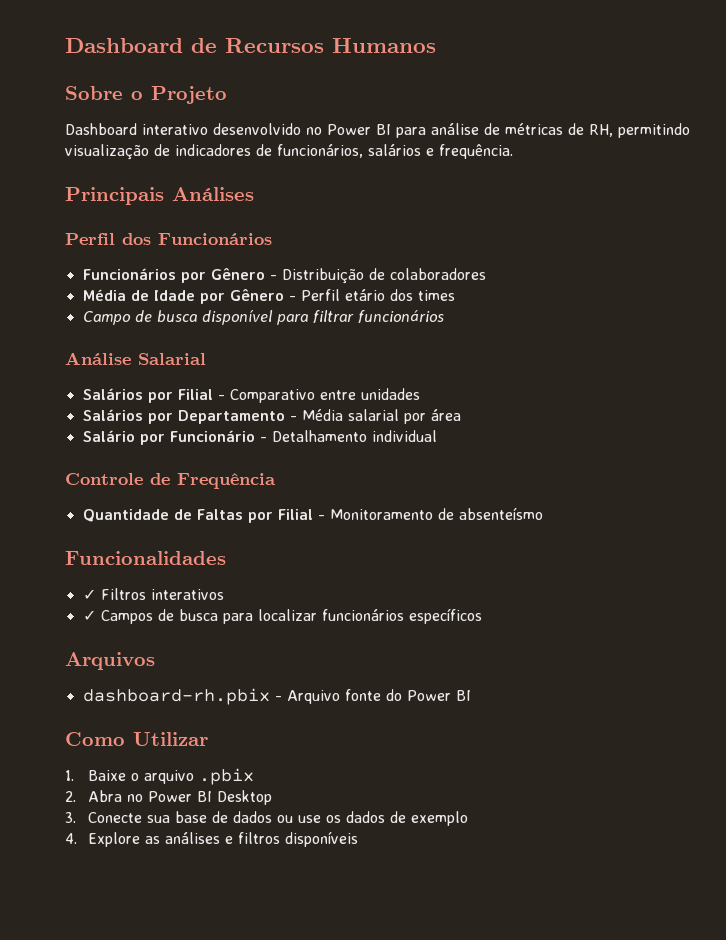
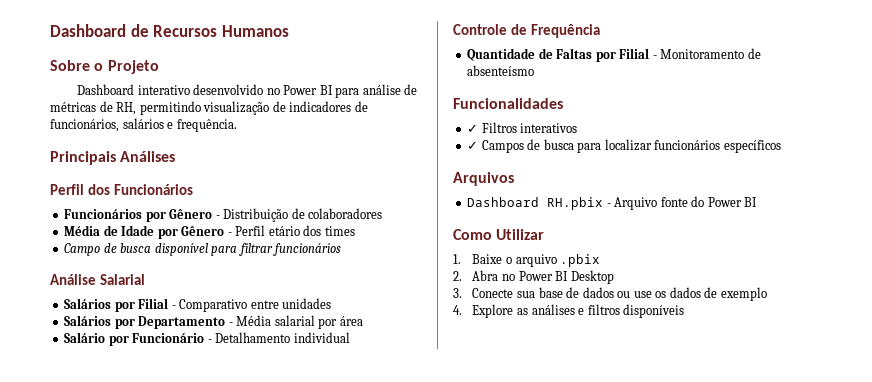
[82,688,270,705] dashboard-rh.pbix -> [467,197,604,210] Dashboard RH.pbix

